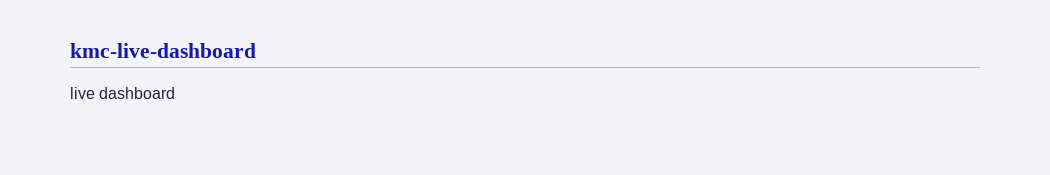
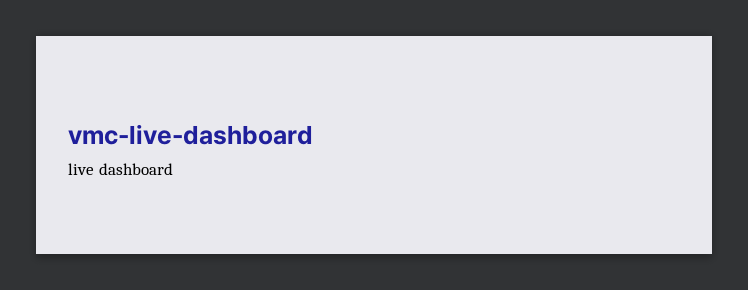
[70,43,256,58] kmc-live-dashboard -> [68,124,313,145] vmc-live-dashboard

